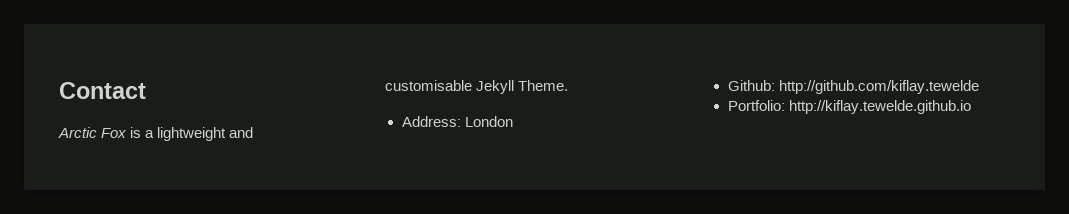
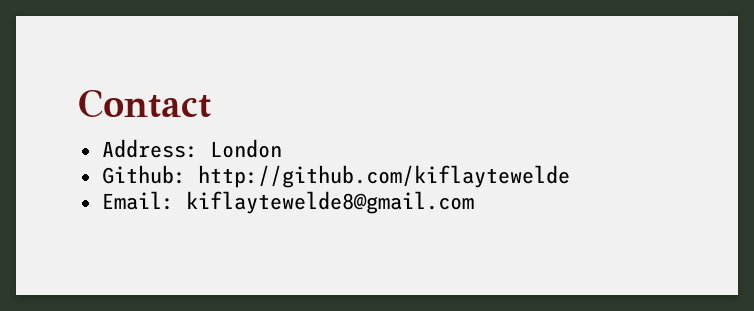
[58,127,254,141] [385,80,569,94] // Arctic Fox is a lightweight and customisable Jekyll Theme. -> (211, 103) none
[778,80,979,94] [727,100,971,114] http://github.com/kiflay.tewelde // Portfolio: http://kiflay.tewelde.github.io -> [197,165,570,188] [101,191,474,214] http://github.com/kiflaytewelde // Email: kiflaytewelde8@gmail.com

